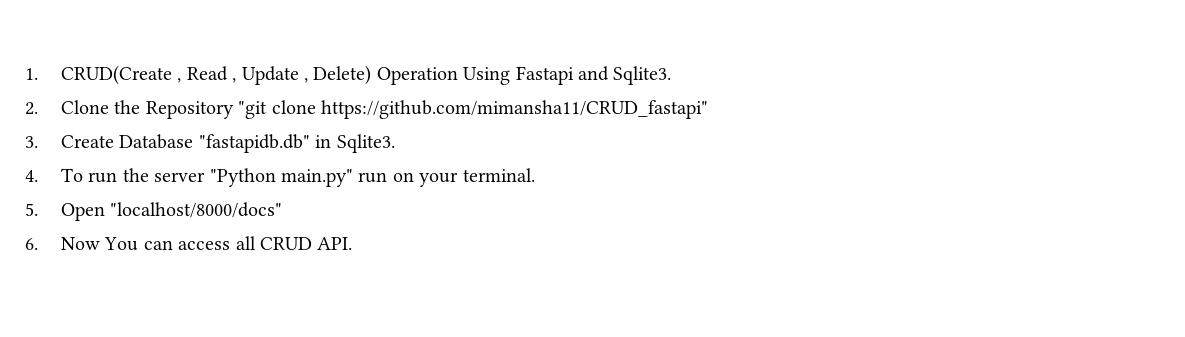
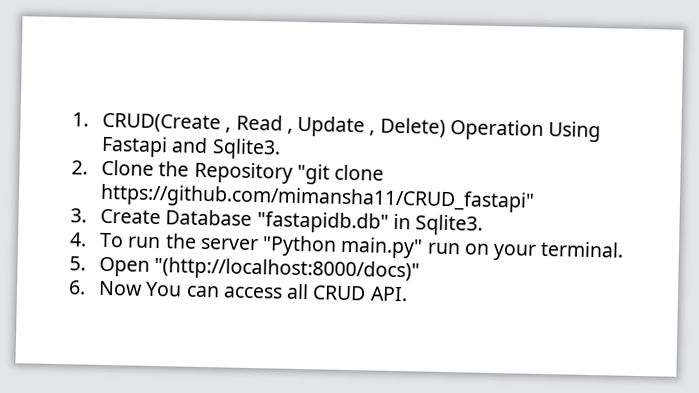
[110,202,283,218] "localhost/8000/docs" -> [154,257,421,283] "(http://localhost:8000/docs)"

